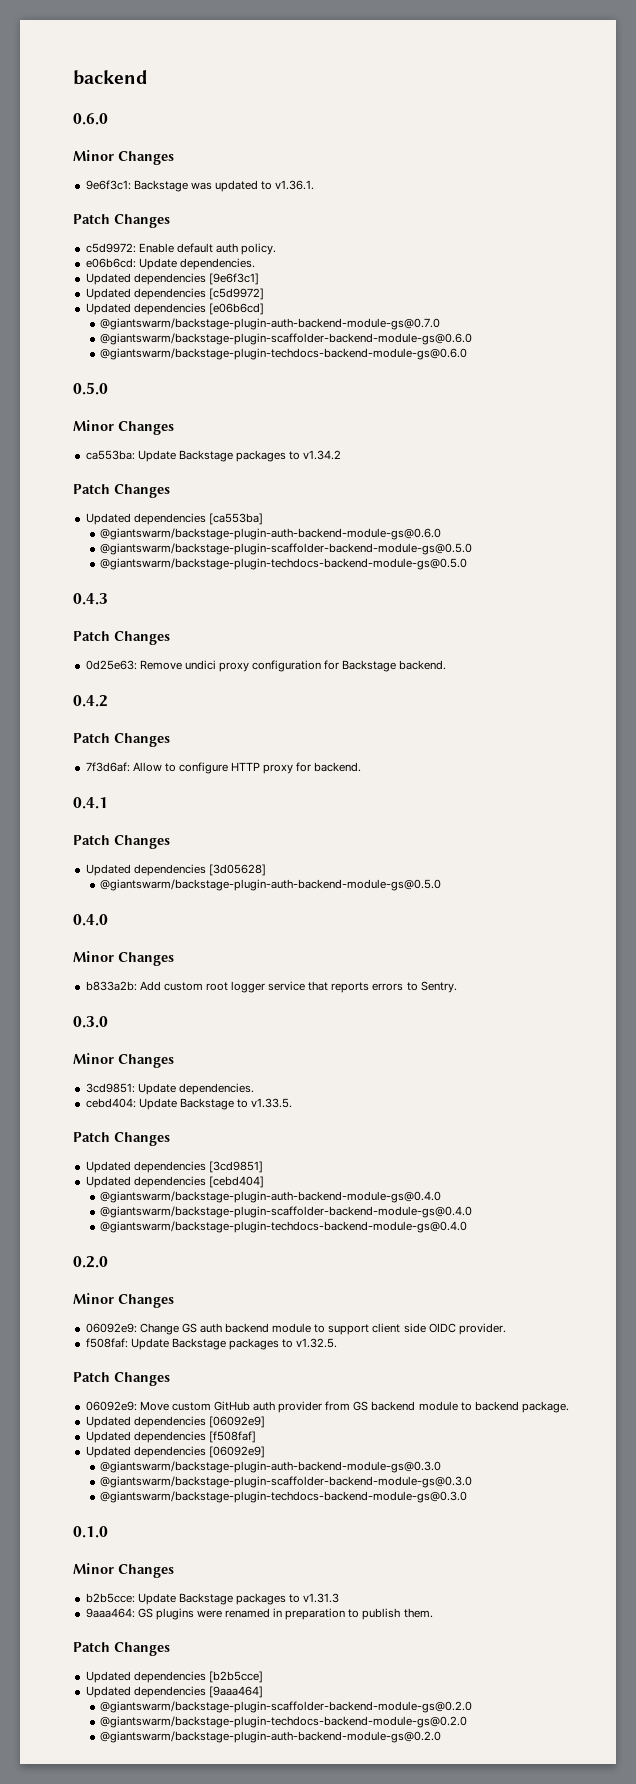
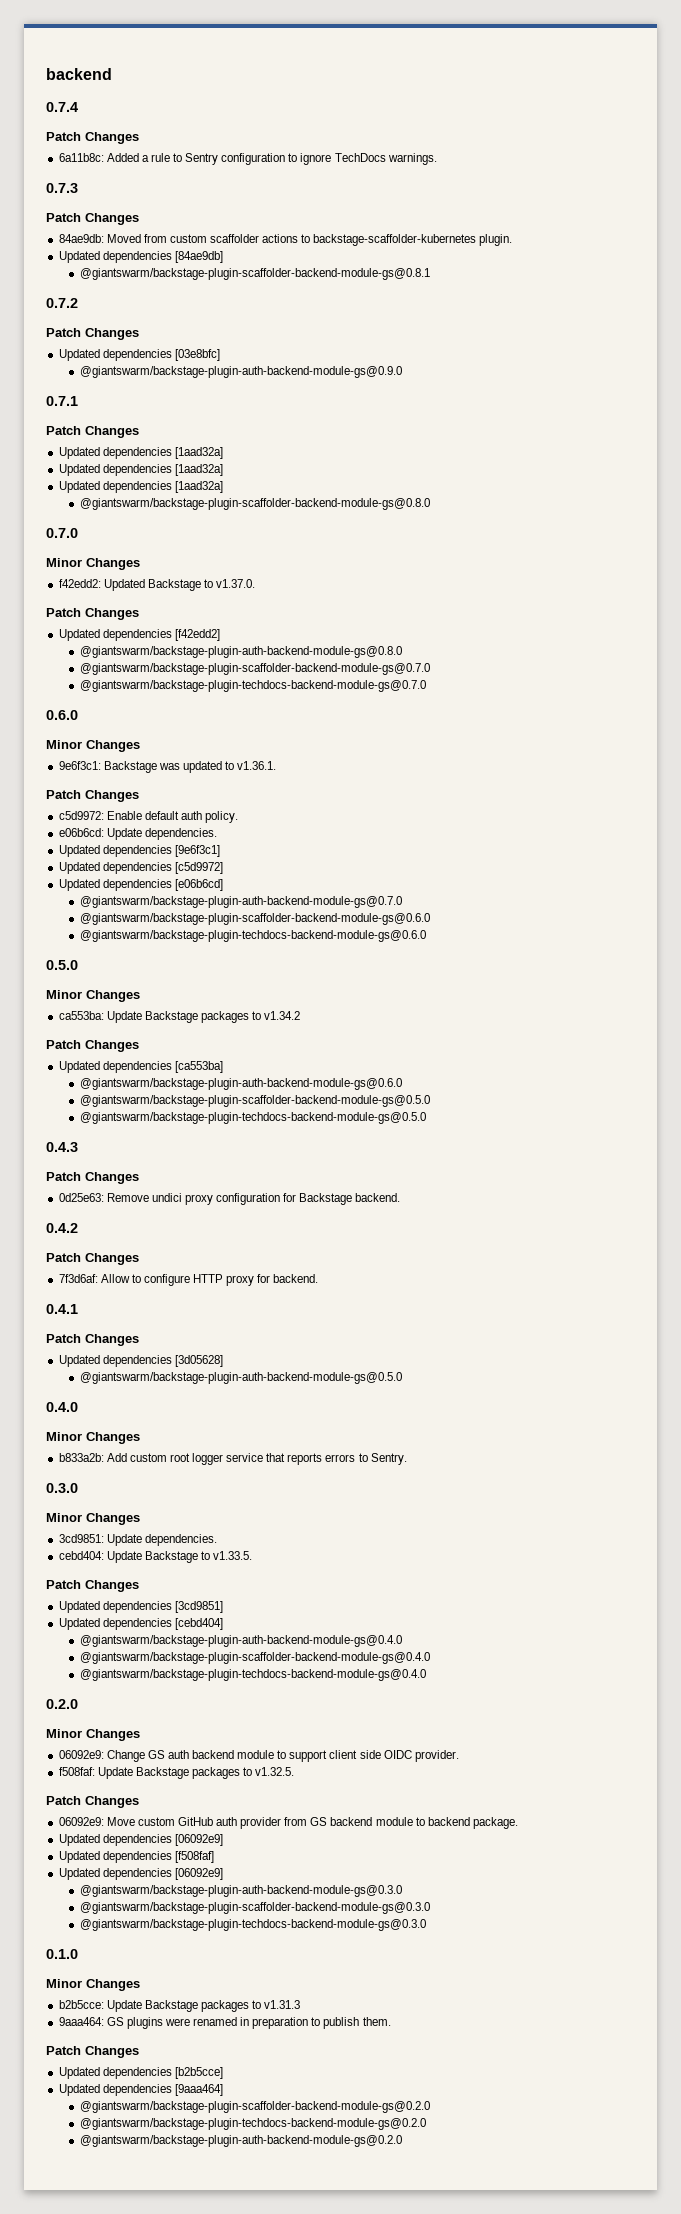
[73,70,148,85] backend -> [46,68,112,80] [46,102,78,112] [46,132,139,144] [58,153,437,165] [46,183,78,193] [46,213,139,225] [58,234,513,246] [58,251,223,263] [79,268,430,280] [46,298,78,308] [46,328,139,340] [58,349,220,361] [79,366,402,378] [46,396,78,406] [46,426,139,438] [58,447,223,459] [58,464,223,476] [58,481,223,493] [79,498,430,510] [46,528,78,538] [46,558,140,570] [58,579,256,591] [46,608,139,620] [58,629,220,641] [79,646,402,658] [79,663,430,675] [79,680,426,692] backend // 0.7.4 // Patch Changes // 6a11b8c: Added a rule to Sentry configuration to ignore TechDocs warnings. // 0.7.3 // Patch Changes // 84ae9db: Moved from custom scaffolder actions to backstage-scaffolder-kubernetes plugin. // Updated dependencies [84ae9db] // @giantswarm/backstage-plugin-scaffolder-backend-module-gs@0.8.1 // 0.7.2 // Patch Changes // Updated dependencies [03e8bfc] // @giantswarm/backstage-plugin-auth-backend-module-gs@0.9.0 // 0.7.1 // Patch Changes // Updated dependencies [1aad32a] // Updated dependencies [1aad32a] // Updated dependencies [1aad32a] // @giantswarm/backstage-plugin-scaffolder-backend-module-gs@0.8.0 // 0.7.0 // Minor Changes // f42edd2: Updated Backstage to v1.37.0. // Patch Changes // Updated dependencies [f42edd2] // @giantswarm/backstage-plugin-auth-backend-module-gs@0.8.0 // @giantswarm/backstage-plugin-scaffolder-backend-module-gs@0.7.0 // @giantswarm/backstage-plugin-techdocs-backend-module-gs@0.7.0

